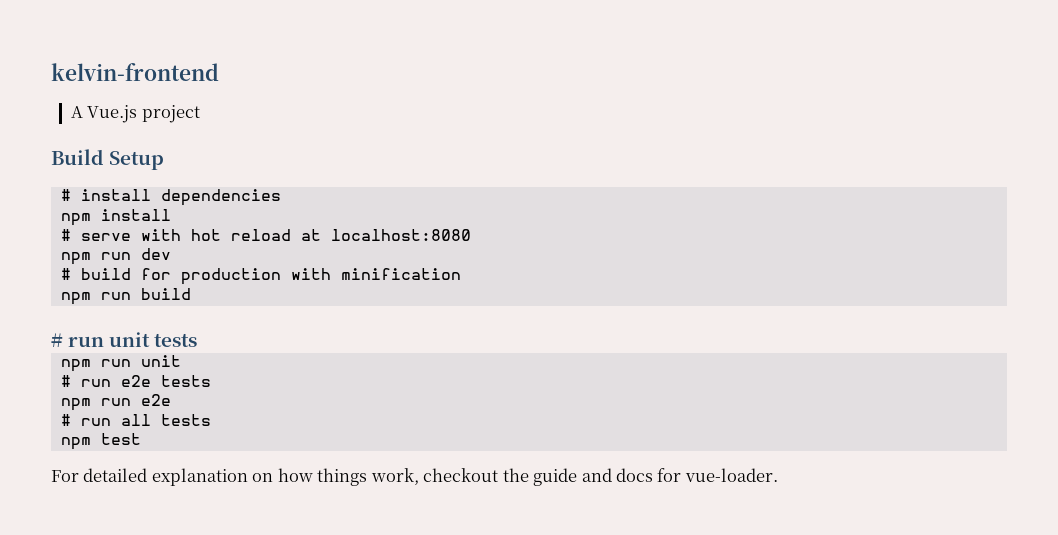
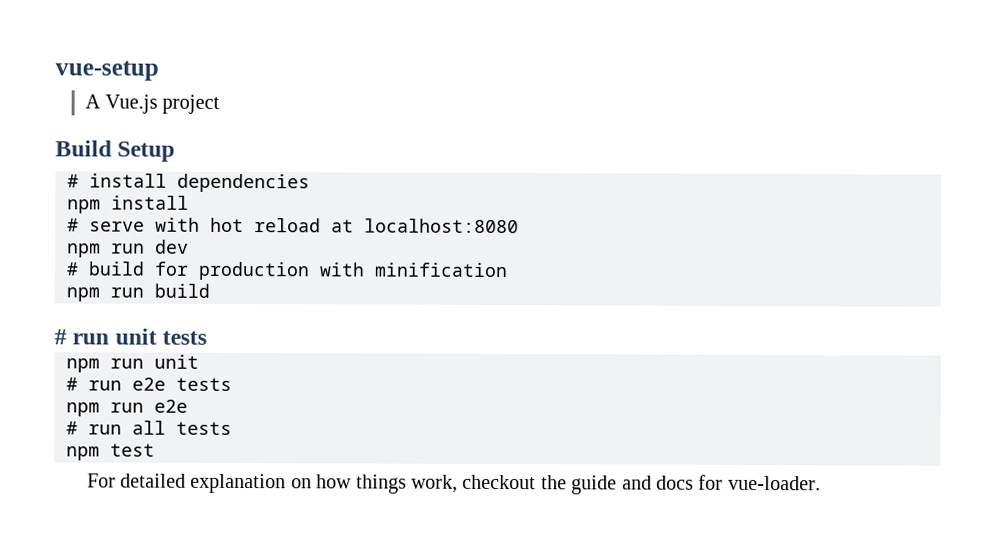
[51,63,219,81] kelvin-frontend -> [55,60,159,81] vue-setup

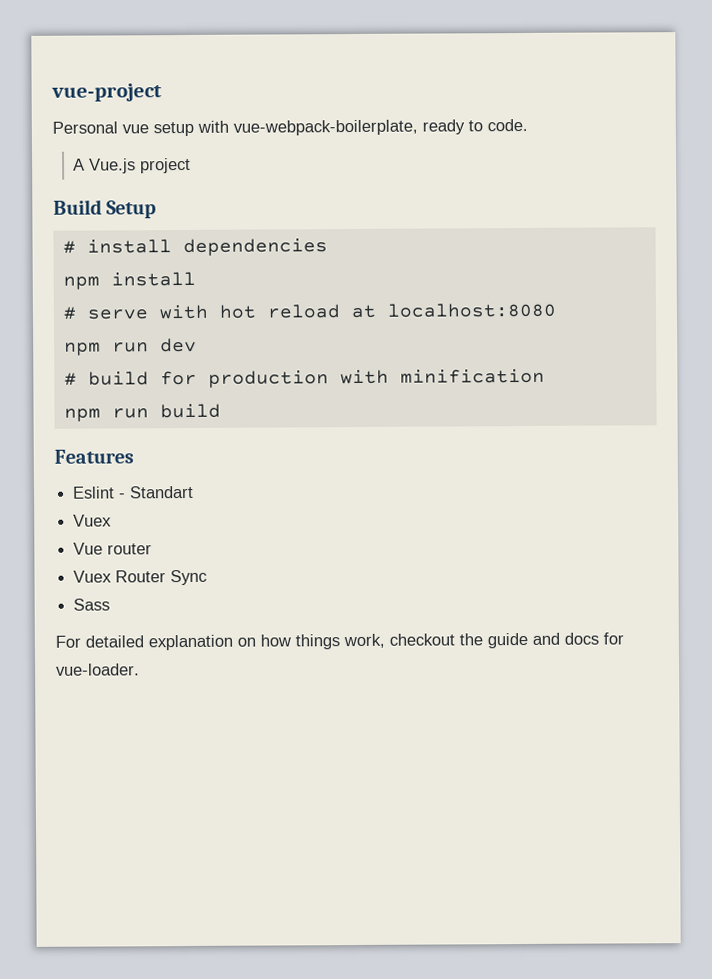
[55,60,159,81] vue-setup -> [51,83,162,102] [52,118,528,137] vue-project // Personal vue setup with vue-webpack-boilerplate, ready to code.
[54,328,208,345] [66,354,199,373] [66,377,232,391] [66,399,188,417] [66,420,232,435] [66,443,155,461] # run unit tests // npm run unit // # run e2e tests // npm run e2e // # run all tests // npm test -> [54,449,134,464] [72,485,195,499] [73,514,113,527] [73,542,153,555] [73,569,208,586] [73,598,111,611] Features // Eslint - Standart // Vuex // Vue router // Vuex Router Sync // Sass

